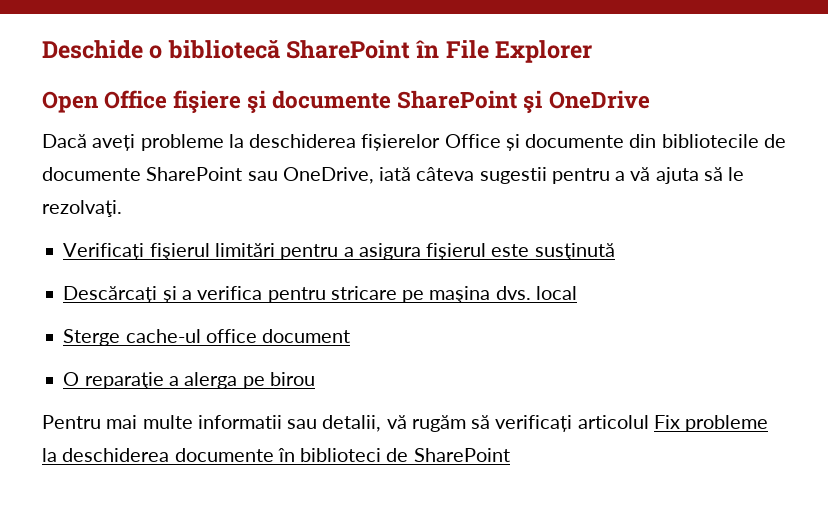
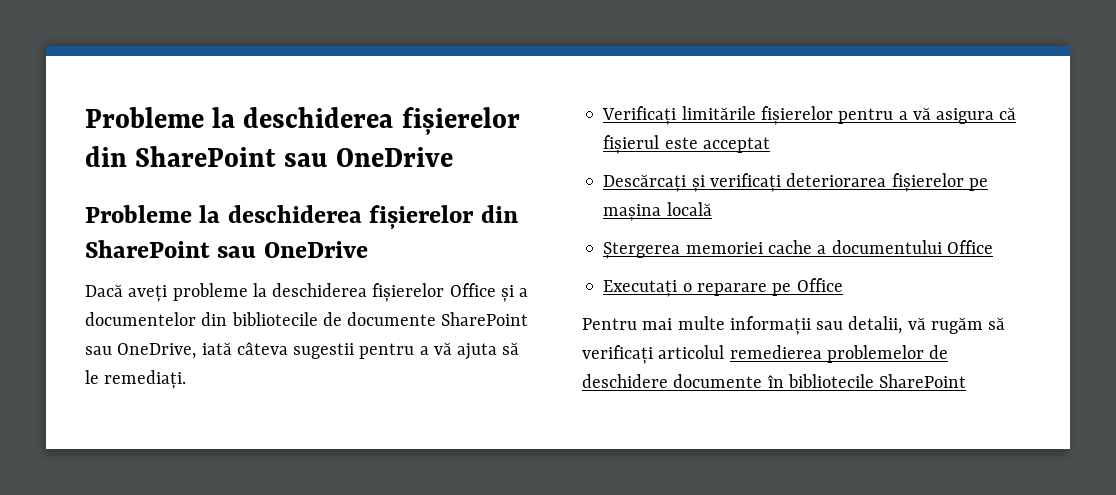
[42,40,593,63] [42,90,543,114] Deschide o bibliotecă SharePoint în File Explorer // Open Office fişiere şi documente SharePoint şi -> [85,107,520,136] [85,146,453,167] [85,205,518,230] [85,240,257,258] Probleme la deschiderea fișierelor din SharePoint sau OneDrive // Probleme la deschiderea fișierelor din SharePoint sau
[525,134,625,148] documente -> [519,288,529,297] [85,312,196,326] a documentelor
[42,200,122,217] rezolvaţi. -> [104,370,187,389] remediați.
[149,243,421,260] fişierul limitări pentru a asigura -> [681,106,1017,125] limitările fișierelor pentru a vă asigura că
[534,243,615,260] susţinută -> [702,137,770,153] acceptat
[181,286,577,303] [63,329,351,346] [63,372,315,389] a verifica pentru stricare pe maşina dvs. local // Sterge cache-ul office document // O reparaţie a alerga pe birou -> [709,173,988,192] [603,202,712,221] [603,240,993,259] [603,278,843,297] verificați deteriorarea fișierelor pe mașina locală // Ștergerea memoriei cache a documentului Office // Executați o reparare pe Office
[197,415,282,429] informatii -> [729,316,811,335] informații
[653,415,769,432] [42,448,409,462] Fix probleme la deschiderea documente în biblioteci de -> [729,345,949,363] [582,374,874,388] remedierea problemelor de deschidere documente în bibliotecile

